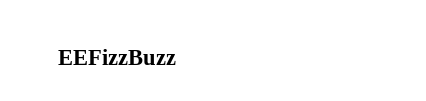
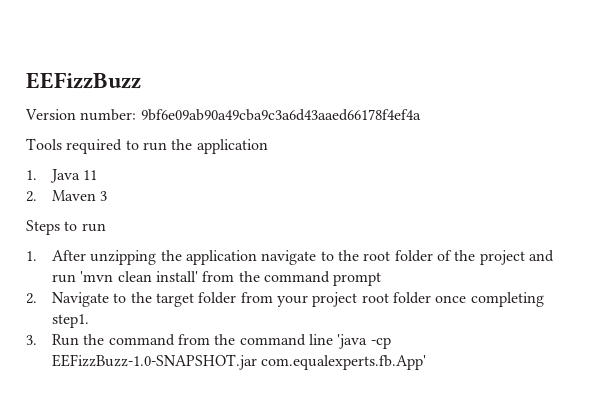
(176, 57) none -> [25,109,421,121] [26,138,268,154] [26,169,98,183] [26,190,108,202] [26,220,106,235] [26,250,554,265] [52,271,382,286] [26,292,544,307] [52,314,90,328] [26,334,391,349] [52,354,427,370] // Version number: 9bf6e09ab90a49cba9c3a6d43aaed66178f4ef4a // Tools required to run the application // 1. Java 11 // 2. Maven 3 // Steps to run // 1. After unzipping the application navigate to the root folder of the project and run 'mvn clean install' from the command prompt // 2. Navigate to the target folder from your project root folder once completing step1. // 3. Run the command from the command line 'java -cp EEFizzBuzz-1.0-SNAPSHOT.jar com.equalexperts.fb.App'

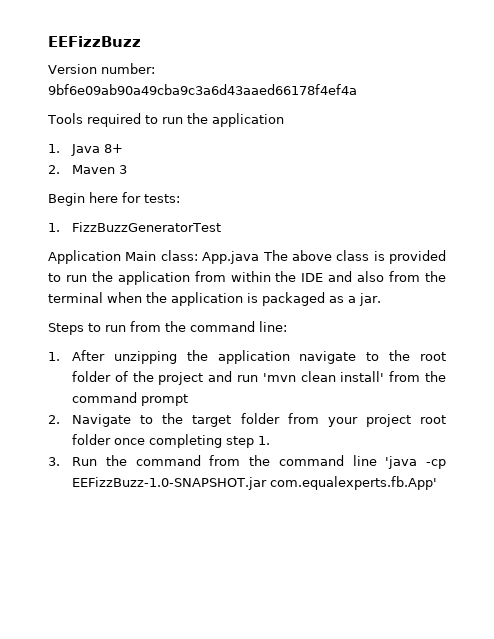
[83,170,98,180] 11 -> [104,144,124,153] 8+
(108, 196) none -> [48,192,180,206] [48,222,222,232] [48,250,446,264] [48,271,447,285] [48,292,381,306] // Begin here for tests: // 1. FizzBuzzGeneratorTest // Application Main class: App.java The above class is provided to run the application from within the IDE and also from the terminal when the application is packaged as a jar.
(106, 227) none -> [130,321,287,332] from the command line:
[52,314,90,328] step1. -> [226,436,271,448] step 1.

